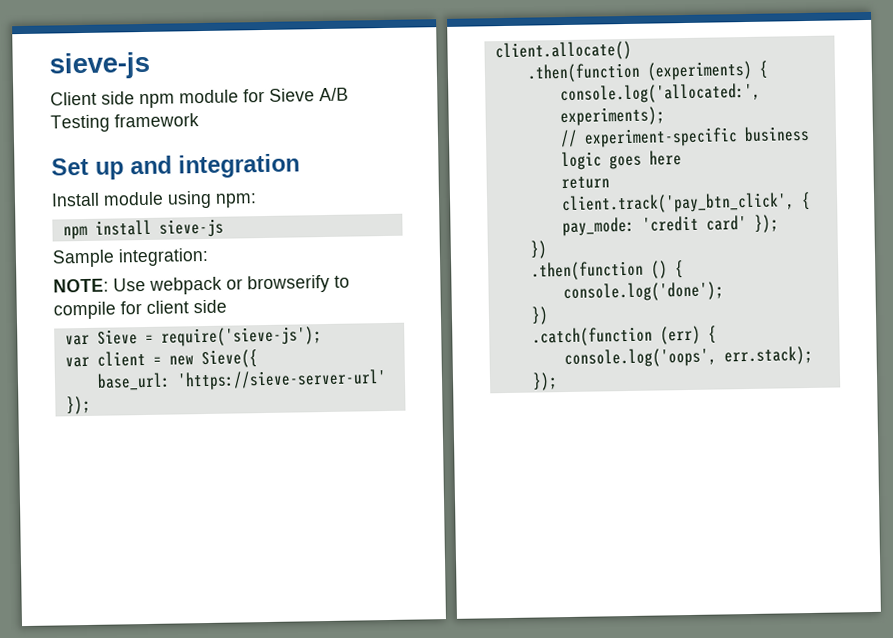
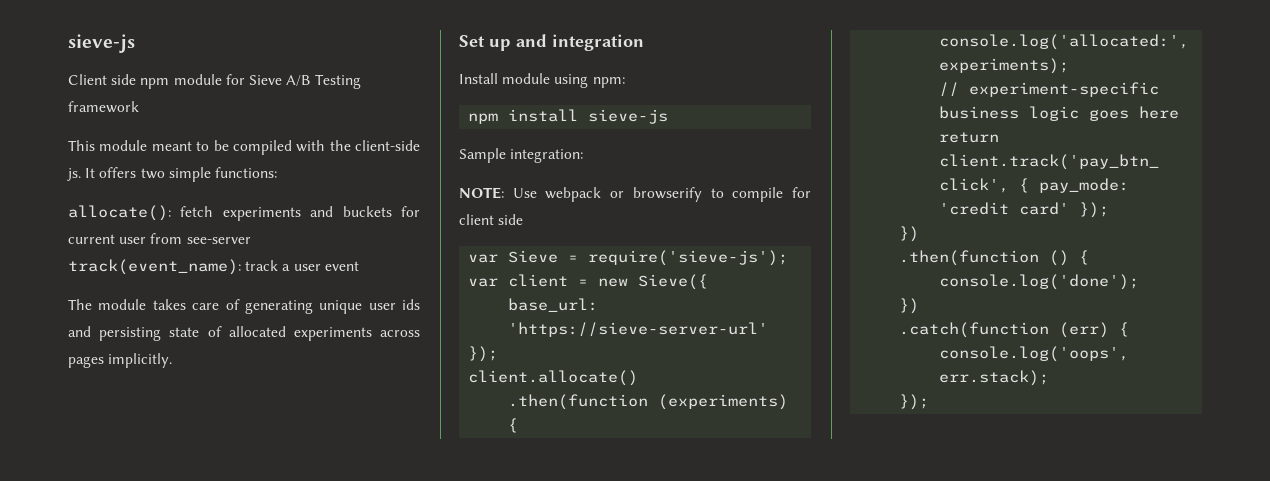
(199, 120) none -> [68,140,420,155] [67,167,277,182] [68,205,420,221] [68,233,251,244] [68,259,359,275] [68,299,420,314] [68,326,420,341] [68,353,173,368] // This module meant to be compiled with the client-side js. It offers two simple functions: // allocate(): fetch experiments and buckets for current user from see-server track(event_name): track a user event // The module takes care of generating unique user ids and persisting state of allocated experiments across pages implicitly.

